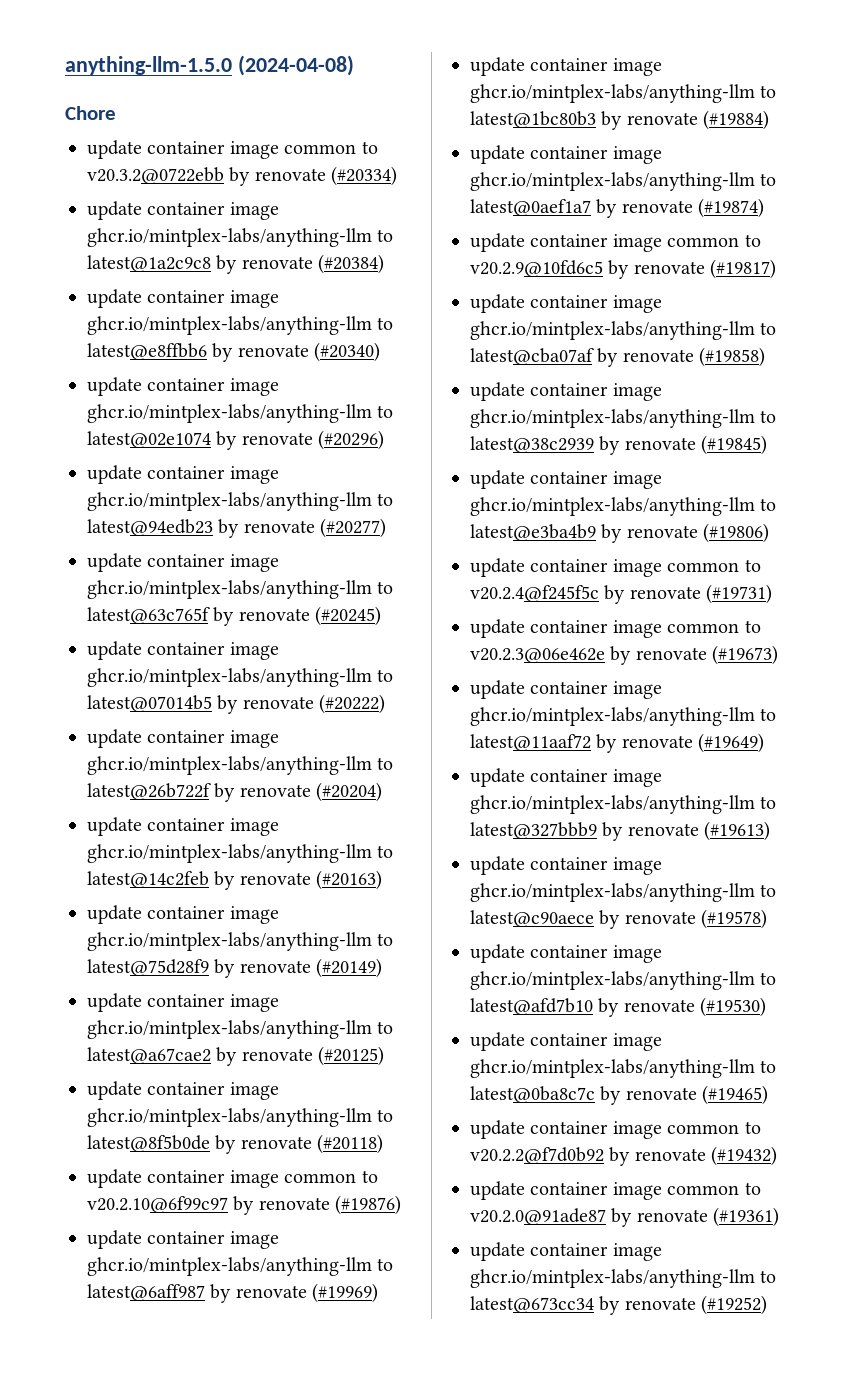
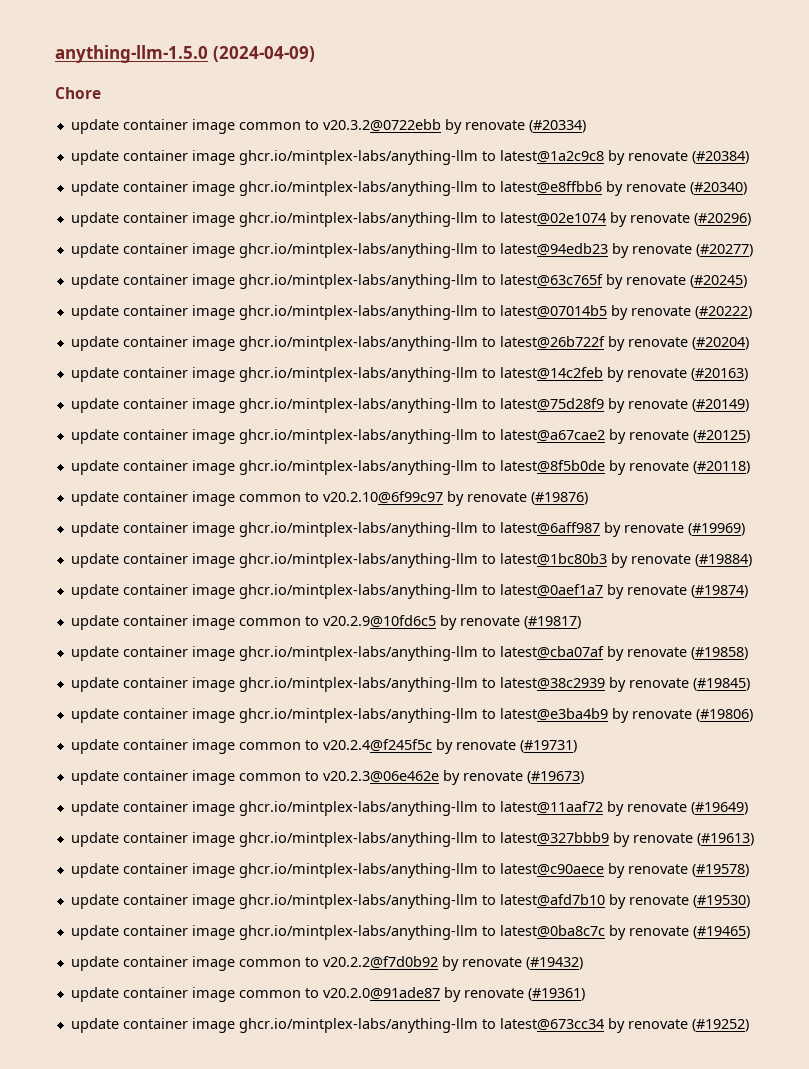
[237,55,354,76] (2024-04-08) -> [212,46,315,62] (2024-04-09)

